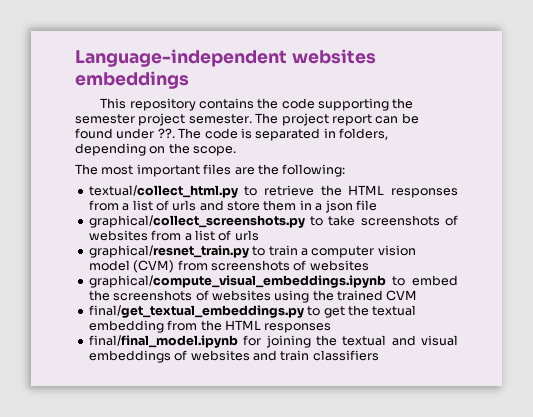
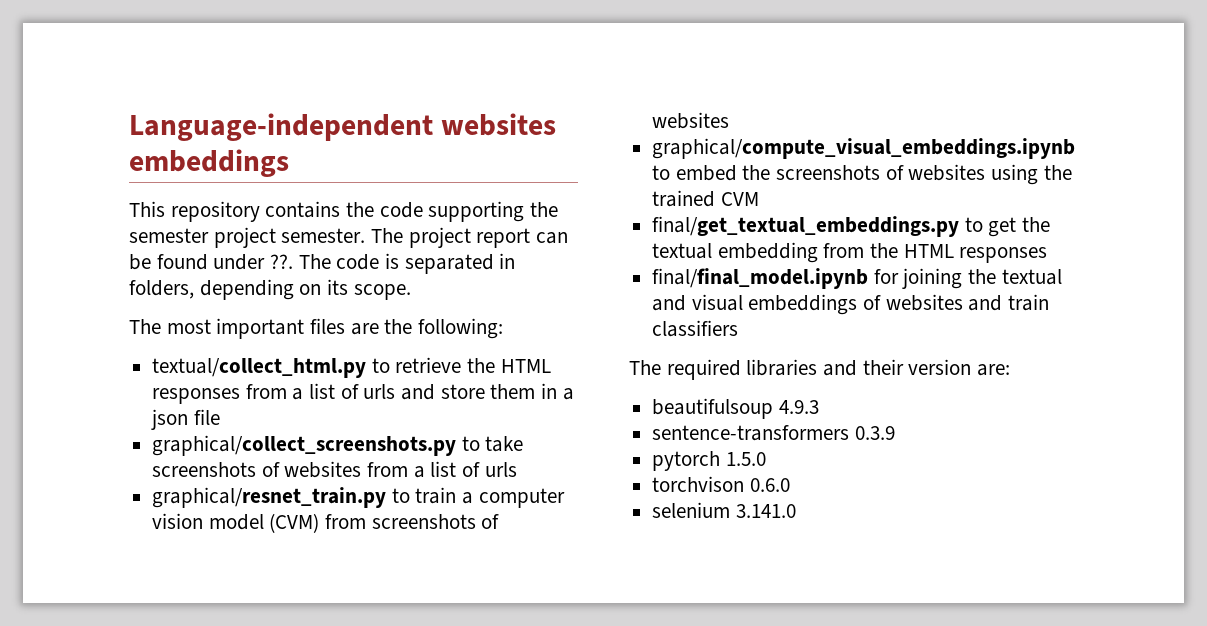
[168,143,190,154] the -> [327,279,349,295] its
(379, 355) none -> [629,359,1011,380] [652,398,819,419] [652,425,895,441] [652,451,766,471] [652,476,790,492] [652,502,796,518] // The required libraries and their version are: // beautifulsoup 4.9.3 // sentence-transformers 0.3.9 // pytorch 1.5.0 // torchvison 0.6.0 // selenium 3.141.0

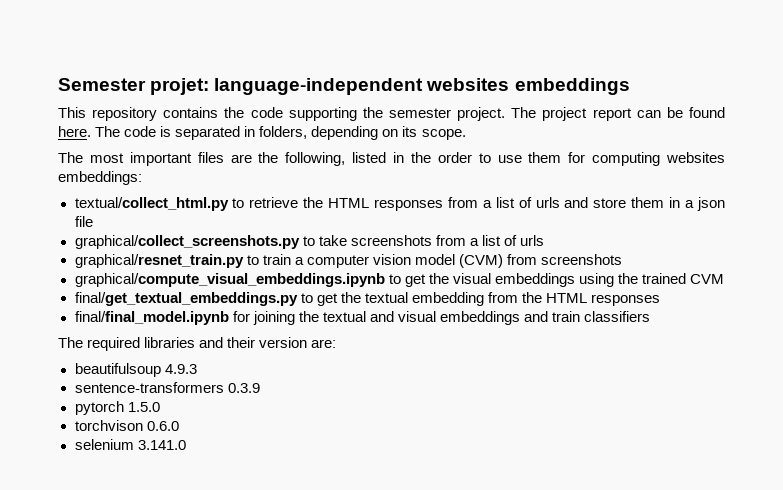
[129,113,433,141] Language-independent -> [58,78,424,95] Semester projet: language-independent
[213,227,366,248] project semester. -> [457,107,506,121] project.
[213,254,294,270] under ??. -> [58,126,91,137] here.
[418,318,504,339] following: -> [285,152,725,166] [58,171,142,185] following, listed in the order to use them for computing websites embeddings:
[261,461,362,478] of websites -> (432, 240) none
[481,514,500,529] [652,112,730,129] of websites -> (622, 259) none
[675,164,986,181] embed the screenshots of websites -> [404,273,575,287] get the visual embeddings
[863,294,963,311] of websites -> (520, 318) none

